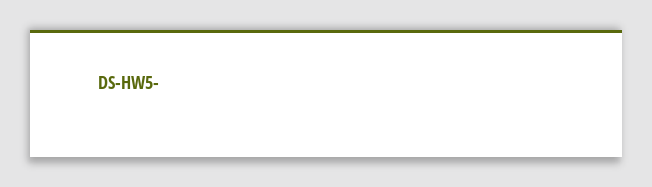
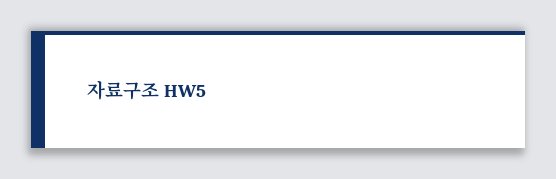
[98,76,159,89] DS-HW5- -> [87,80,206,100] 자료구조 HW5

